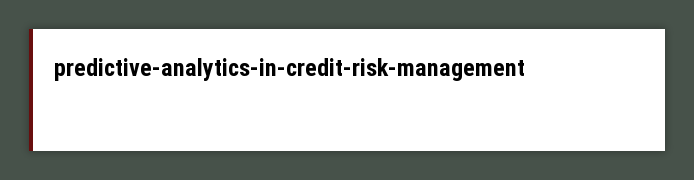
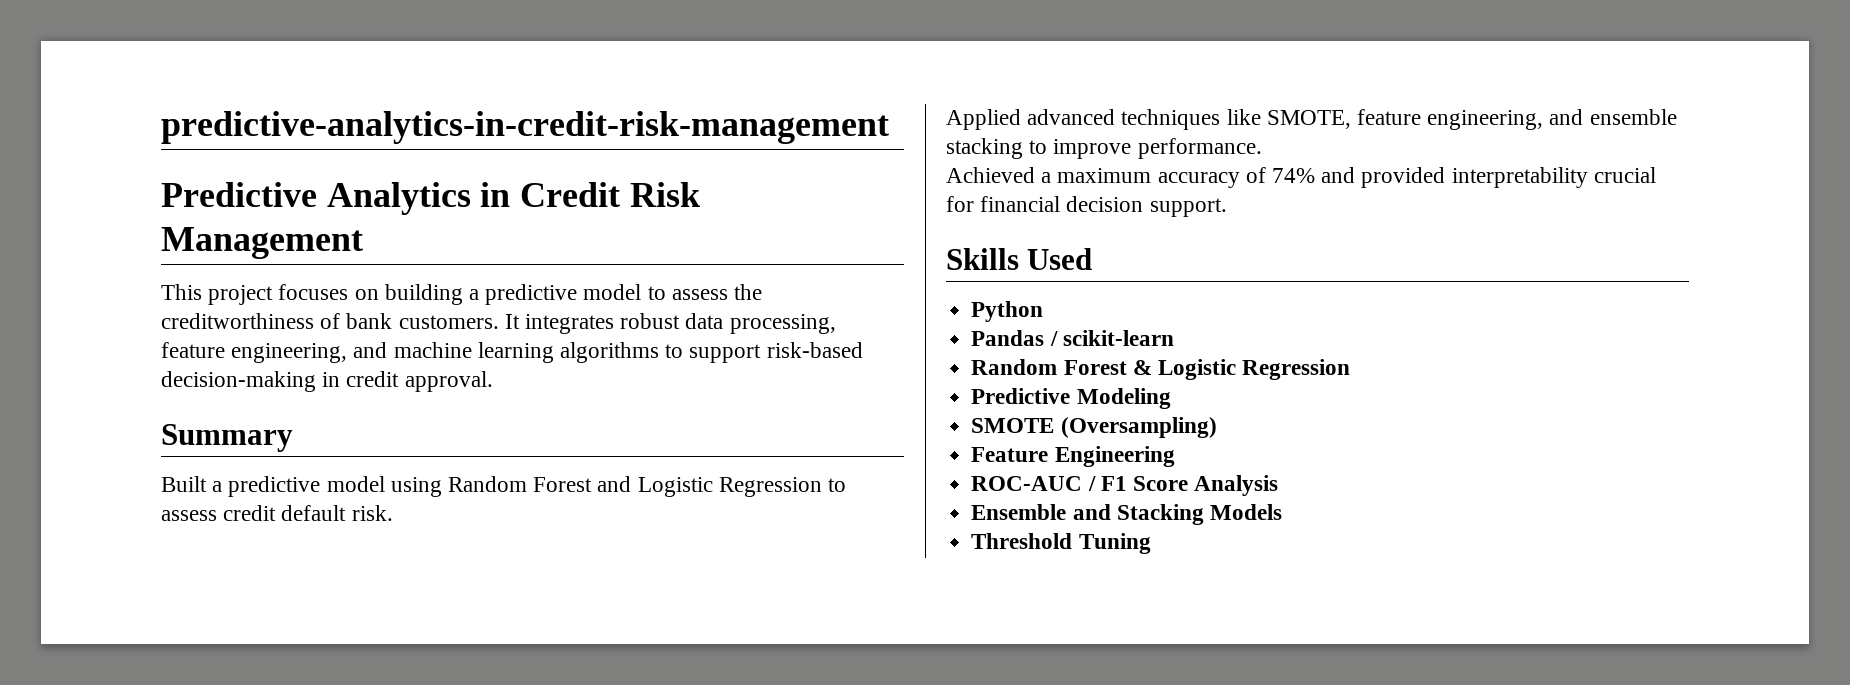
(525, 69) none -> [161,182,700,215] [161,227,363,259] [161,284,763,305] [161,313,836,334] [161,342,863,363] [161,371,493,392] [161,424,293,452] [161,476,847,497] [161,505,393,521] [946,109,1677,130] [946,138,1262,159] [946,167,1656,188] [946,196,1227,217] [946,248,1093,270] [971,301,1044,322] [971,330,1174,346] [971,359,1351,380] [971,388,1171,409] [971,417,1217,438] [971,446,1175,467] [971,475,1279,496] [971,504,1282,525] [971,533,1151,554] // Predictive Analytics in Credit Risk Management // This project focuses on building a predictive model to assess the creditworthiness of bank customers. It integrates robust data processing, feature engineering, and machine learning algorithms to support risk-based decision-making in credit approval. // Summary // Built a predictive model using Random Forest and Logistic Regression to assess credit default risk. // Applied advanced techniques like SMOTE, feature engineering, and ensemble stacking to improve performance. // Achieved a maximum accuracy of 74% and provided interpretability crucial for financial decision support. // Skills Used // Python // Pandas / scikit-learn // Random Forest & Logistic Regression // Predictive Modeling // SMOTE (Oversampling) // Feature Engineering // ROC-AUC / F1 Score Analysis // Ensemble and Stacking Models // Threshold Tuning

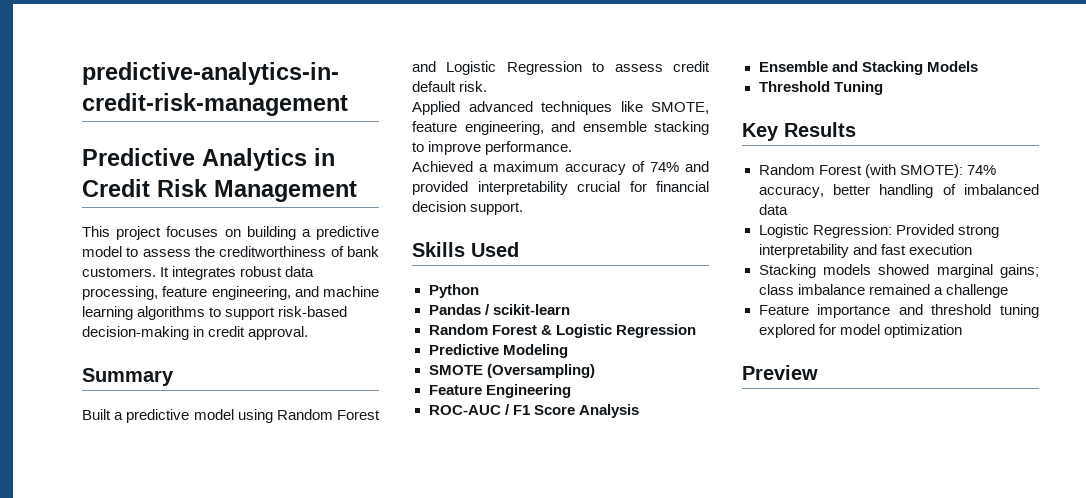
(1151, 543) none -> [742,122,856,141] [758,164,996,178] [758,184,1039,198] [758,204,788,215] [758,224,999,238] [758,244,972,258] [758,264,1039,278] [758,284,1008,298] [758,304,1039,318] [758,324,962,338] [742,365,818,380] // Key Results // Random Forest (with SMOTE): 74% accuracy, better handling of imbalanced data // Logistic Regression: Provided strong interpretability and fast execution // Stacking models showed marginal gains; class imbalance remained a challenge // Feature importance and threshold tuning explored for model optimization // Preview

